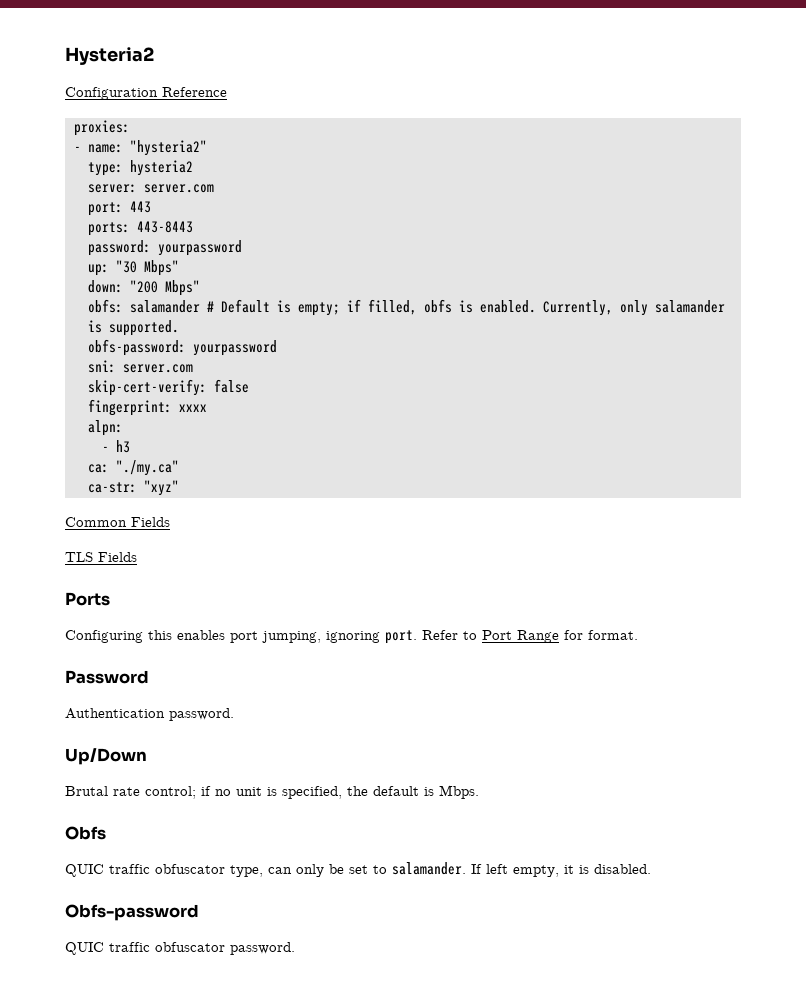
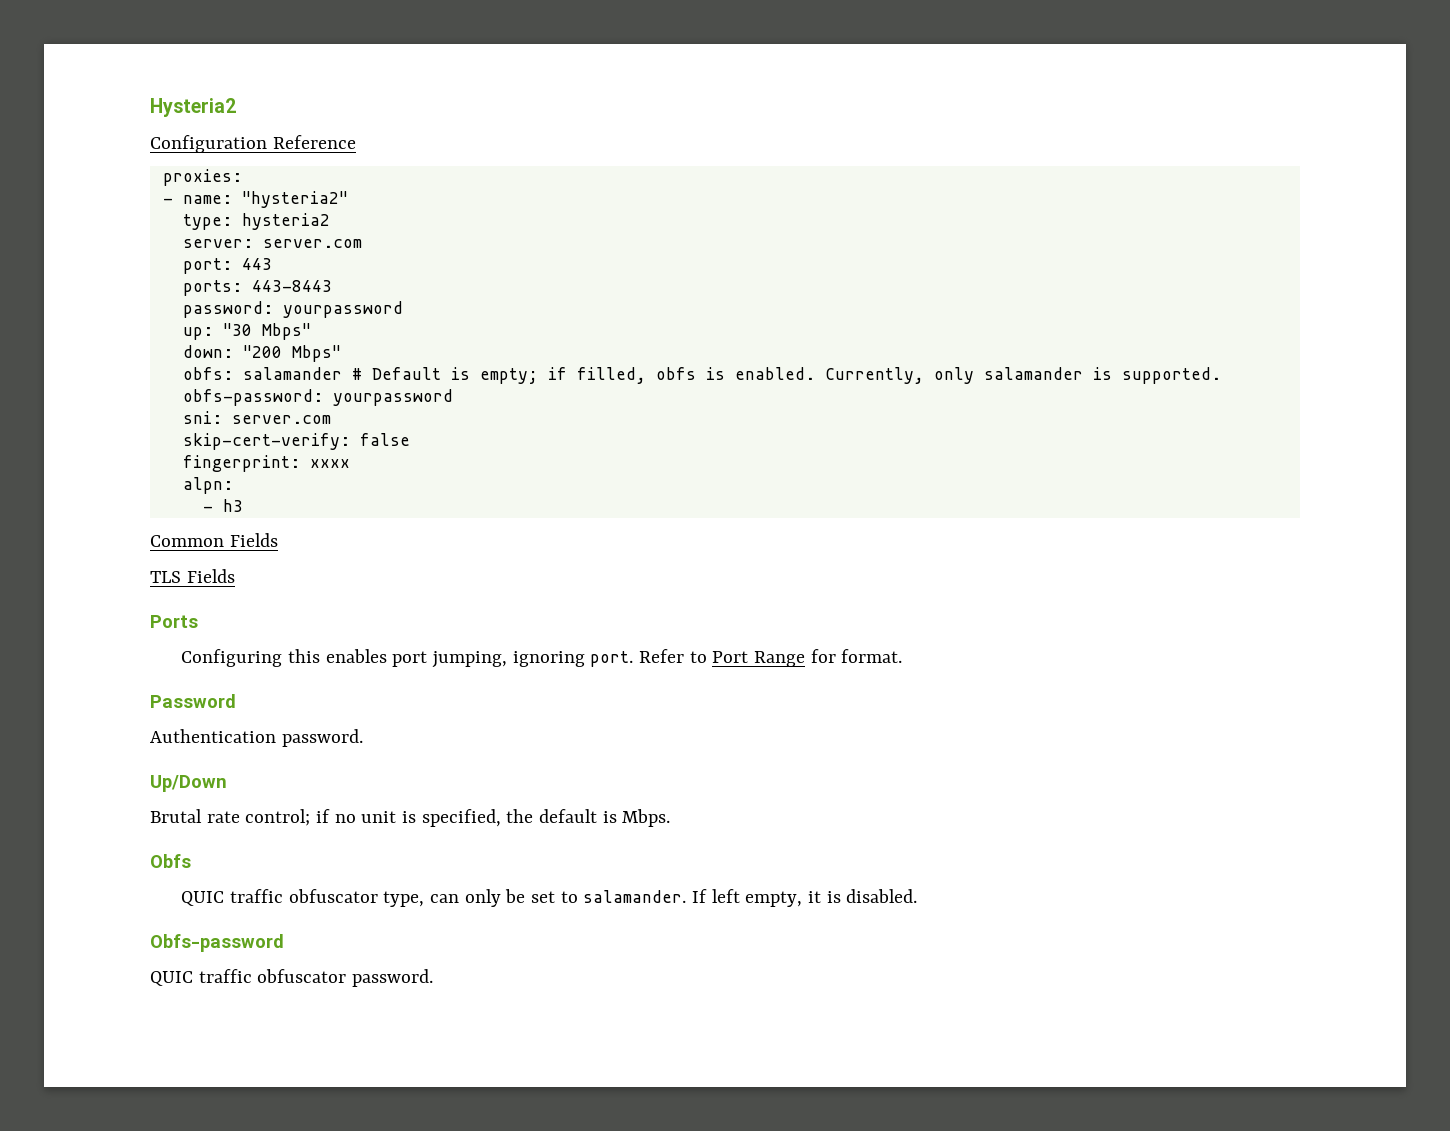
[88,460,179,476] [88,480,179,496] // ca: "./my.ca" // ca-str: "xyz" -> (243, 505) none

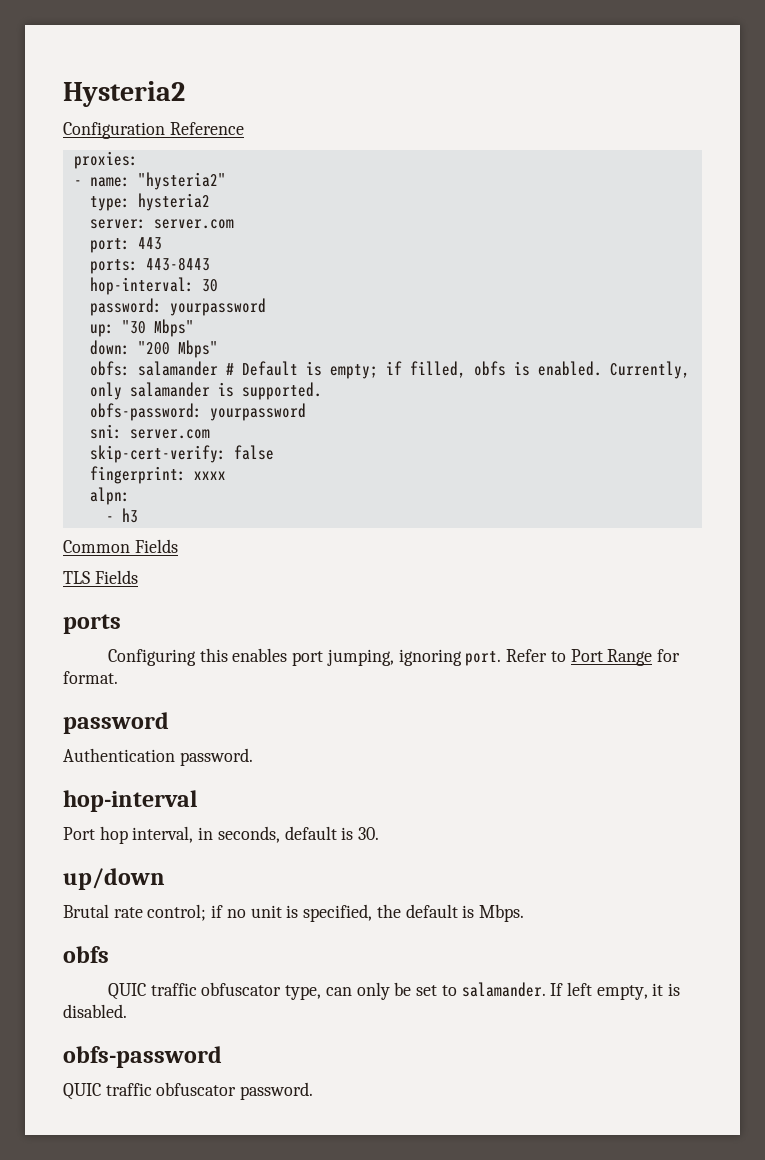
(332, 286) none -> [89,277,218,295] // hop-interval: 30
[150,615,198,628] Ports -> [63,614,121,634] ports
[150,694,236,708] Password -> [63,712,169,734] password
[150,775,227,792] Up/Down -> [63,790,197,812] [63,826,380,844] [63,868,165,890] hop-interval // Port hop interval, in seconds, default is 30. // up/down
[150,854,191,868] Obfs -> [63,946,109,963] obfs
[150,934,284,952] Obfs-password -> [63,1046,222,1068] obfs-password

